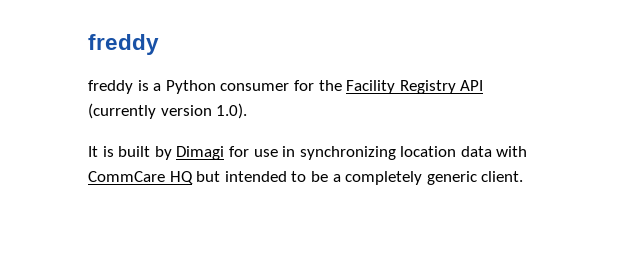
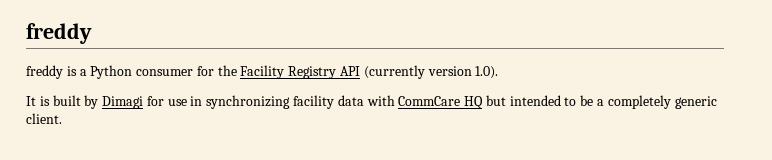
[400,146,457,157] location -> [293,95,335,109] facility

